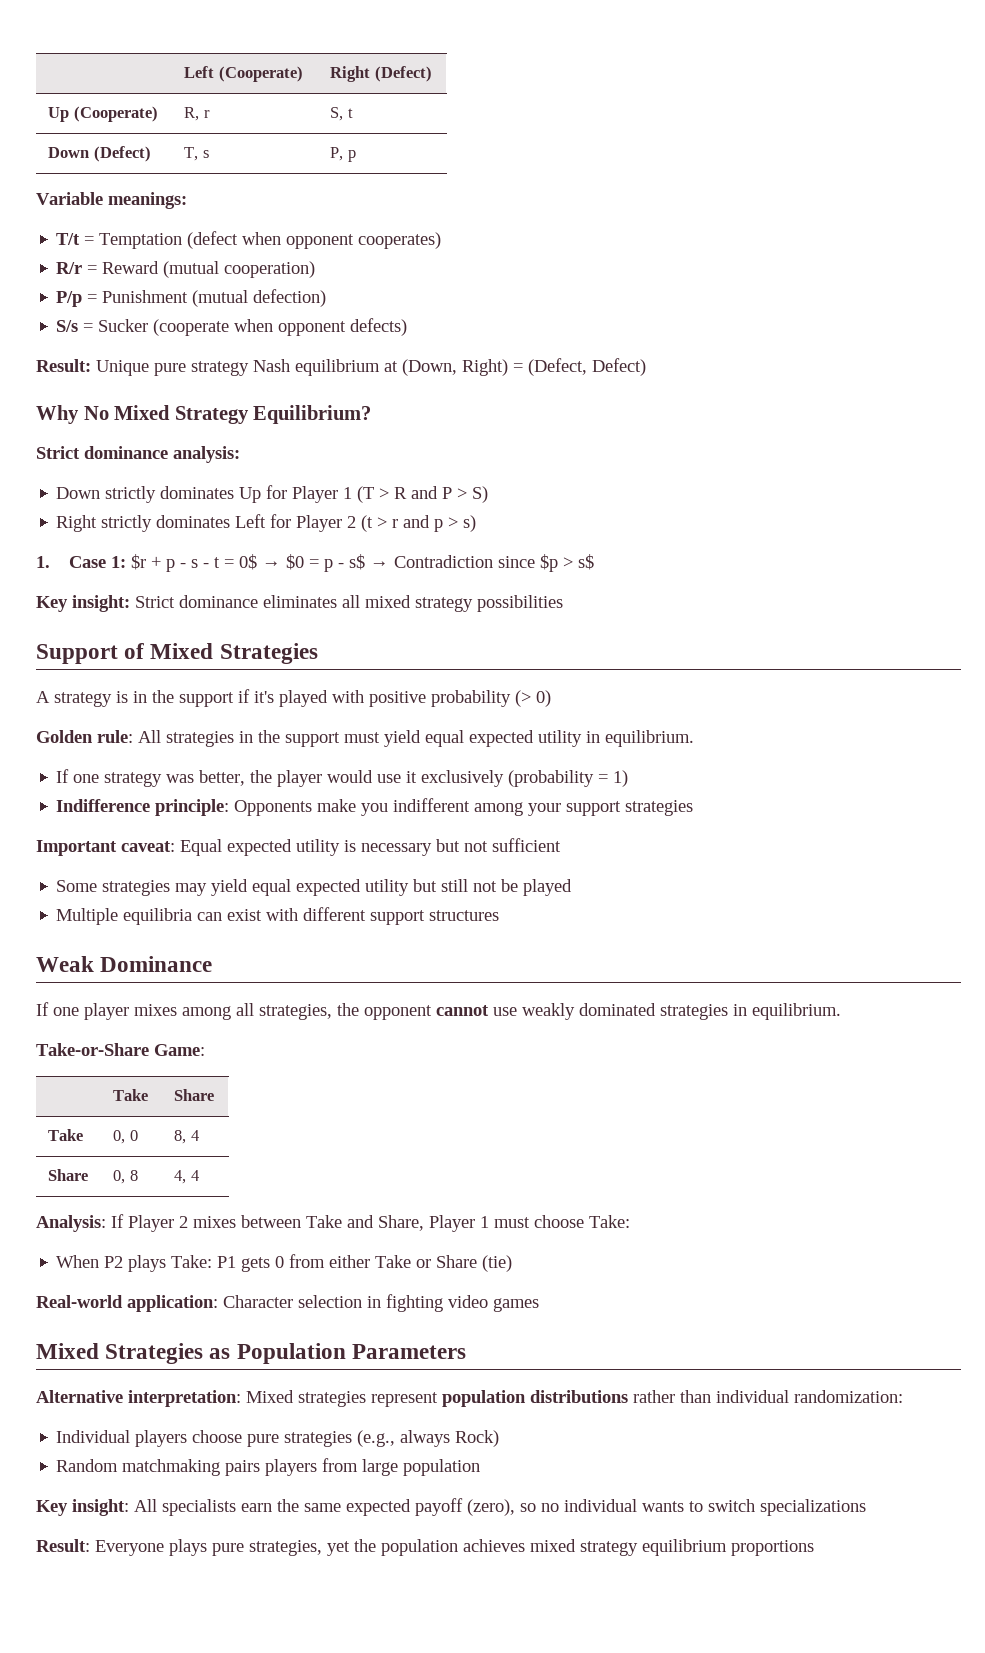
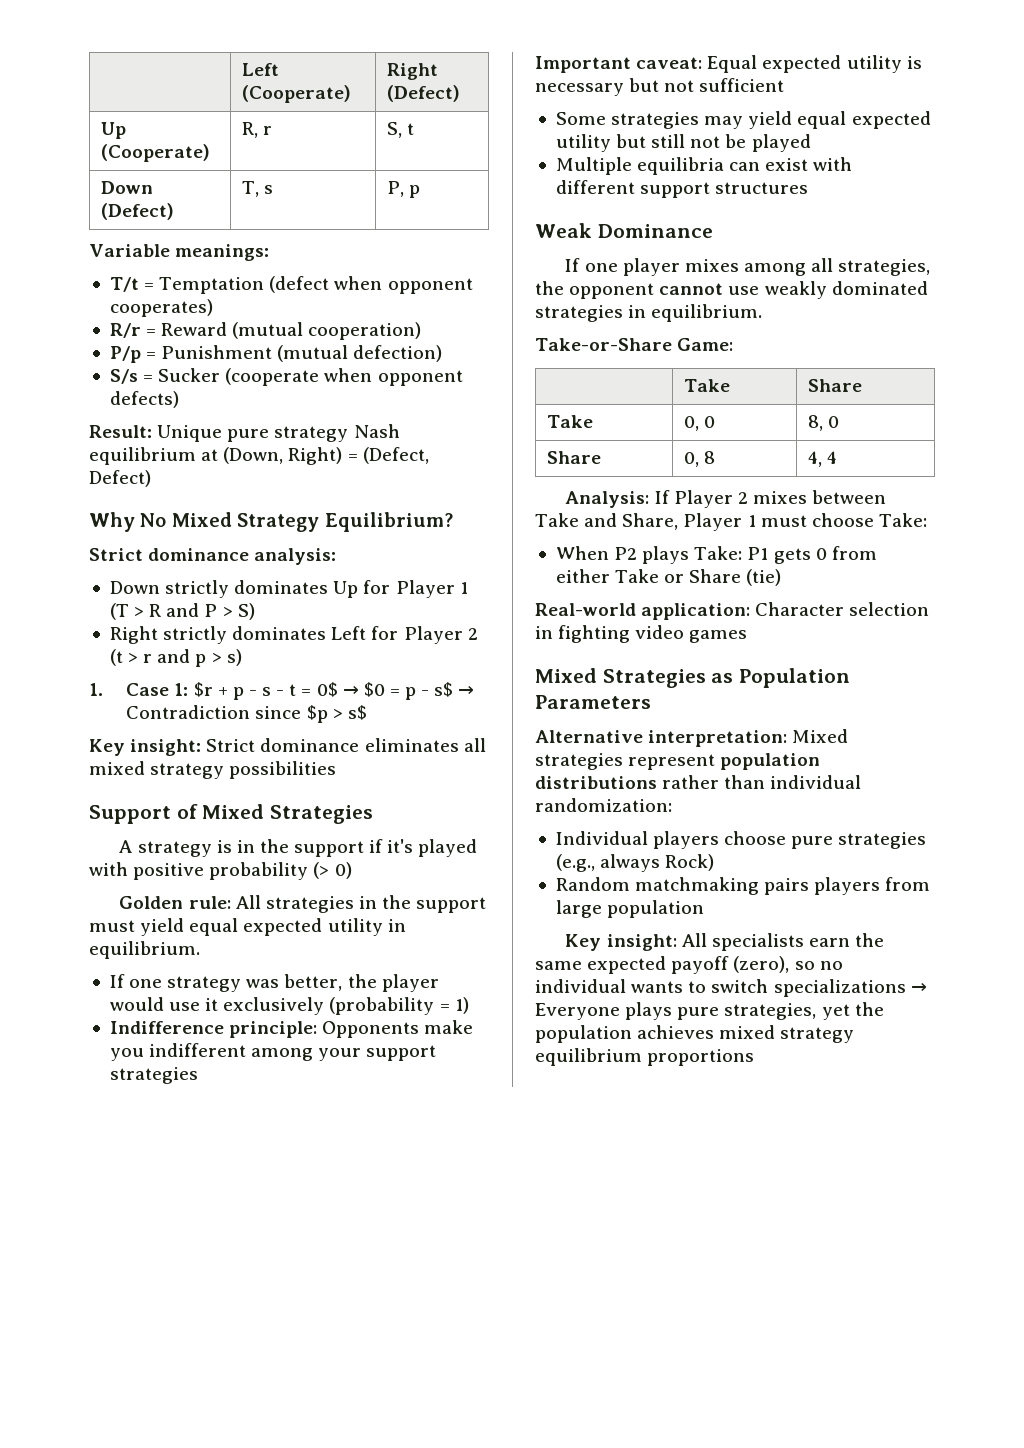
[190,1130,199,1141] 4 -> [828,416,840,428] 0
[36,1539,90,1552] // Result: -> [910,983,927,993] →

